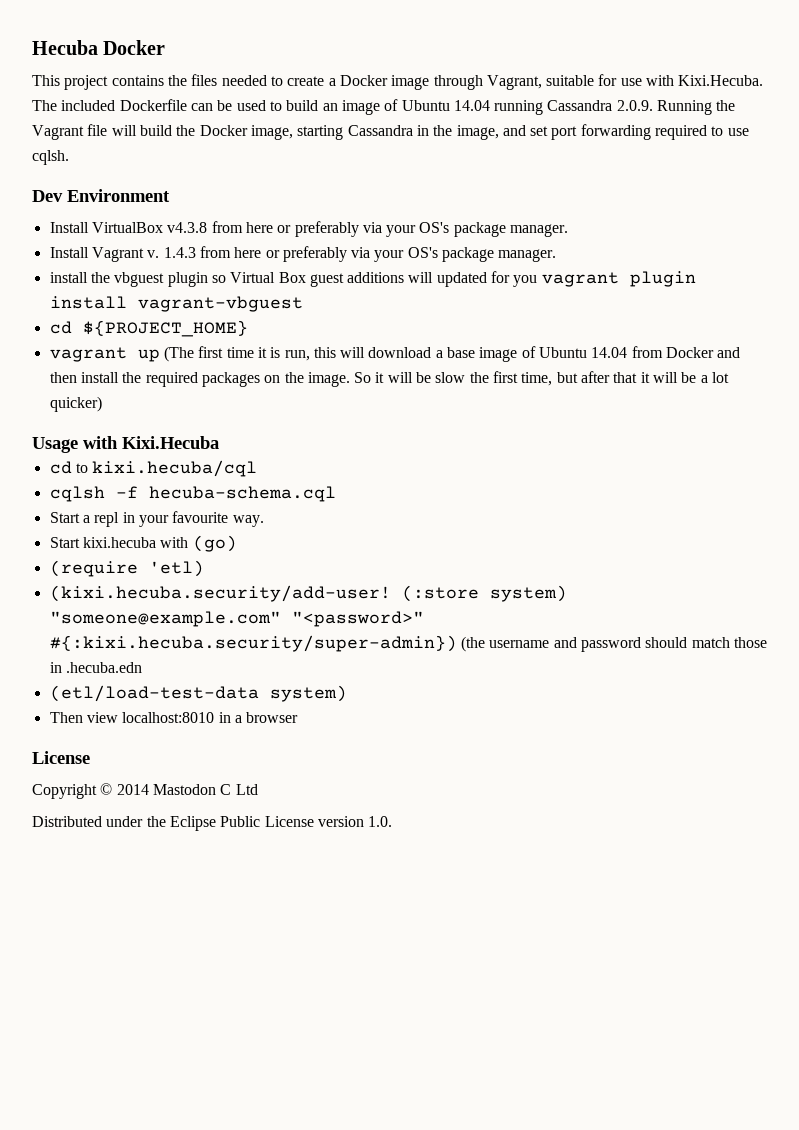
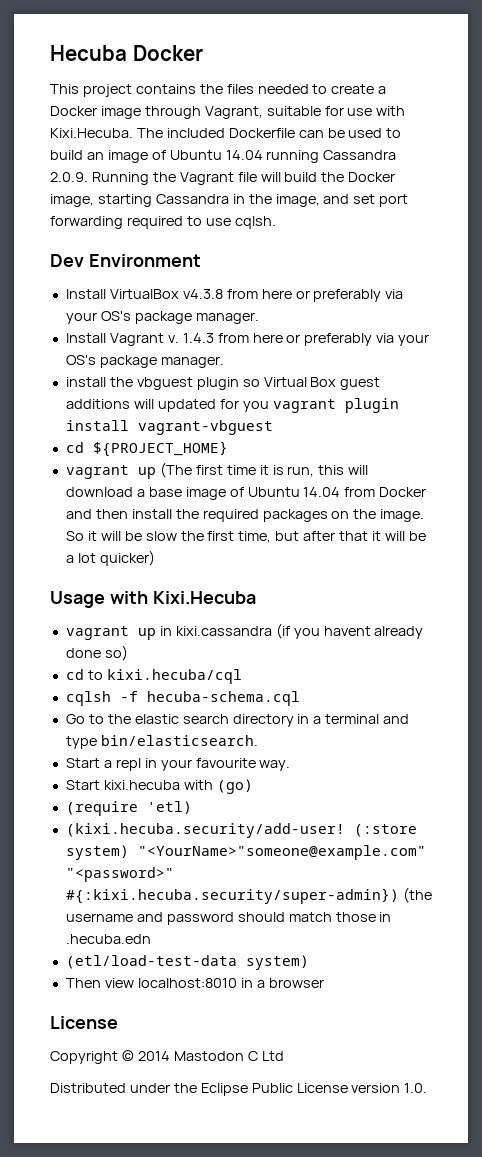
(219, 442) none -> [65,623,424,640] [65,645,128,661] // vagrant up in kixi.cassandra (if you havent already done so)
(336, 494) none -> [65,714,410,727] [65,735,258,749] // Go to the elastic search directory in a terminal and type bin/elasticsearch.
[49,611,281,627] "someone@example.com" -> [137,845,426,860] "<YourName>"someone@example.com"

